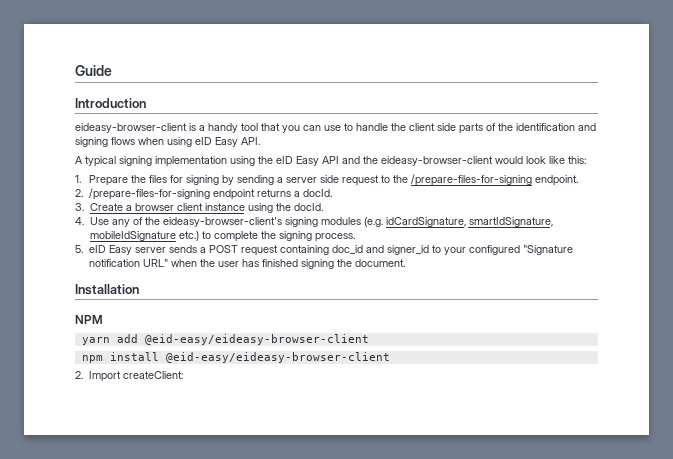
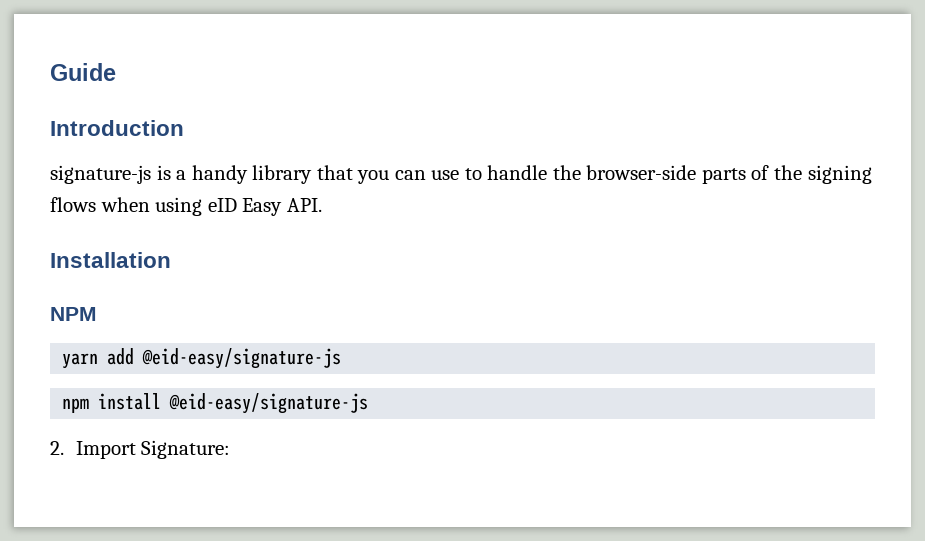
[75,123,187,133] eideasy-browser-client -> [50,165,151,184] signature-js
[241,123,258,131] tool -> [252,165,313,184] library
[409,123,456,131] client side -> [586,165,697,180] browser-side
[516,123,596,131] identification and -> (803, 172) none
[75,156,586,167] [75,174,578,186] [75,188,332,200] [75,203,323,213] [75,217,553,227] [89,231,355,242] [75,245,573,256] [88,259,405,269] // A typical signing implementation using the eID Easy API and the eideasy-browser-client would look like this: // 1. Prepare the files for signing by sending a server side request to the /prepare-files-for-signing endpoint. // 2. /prepare-files-for-signing endpoint returns a docId. // 3. Create a browser client instance using the docId. // 4. Use any of the eideasy-browser-client's signing modules (e.g. idCardSignature, smartIdSignature, mobileIdSignature etc.) to complete the signing process. // 5. eID Easy server sends a POST request containing doc_id and signer_id to your configured "Signature notification URL" when the user has finished signing the document. -> (322, 205) none
[144,334,369,345] @eid-easy/eideasy-browser-client -> [142,348,342,369] @eid-easy/signature-js
[165,352,390,363] @eid-easy/eideasy-browser-client -> [169,393,369,414] @eid-easy/signature-js
[122,371,183,379] createClient: -> [141,440,231,459] Signature:

